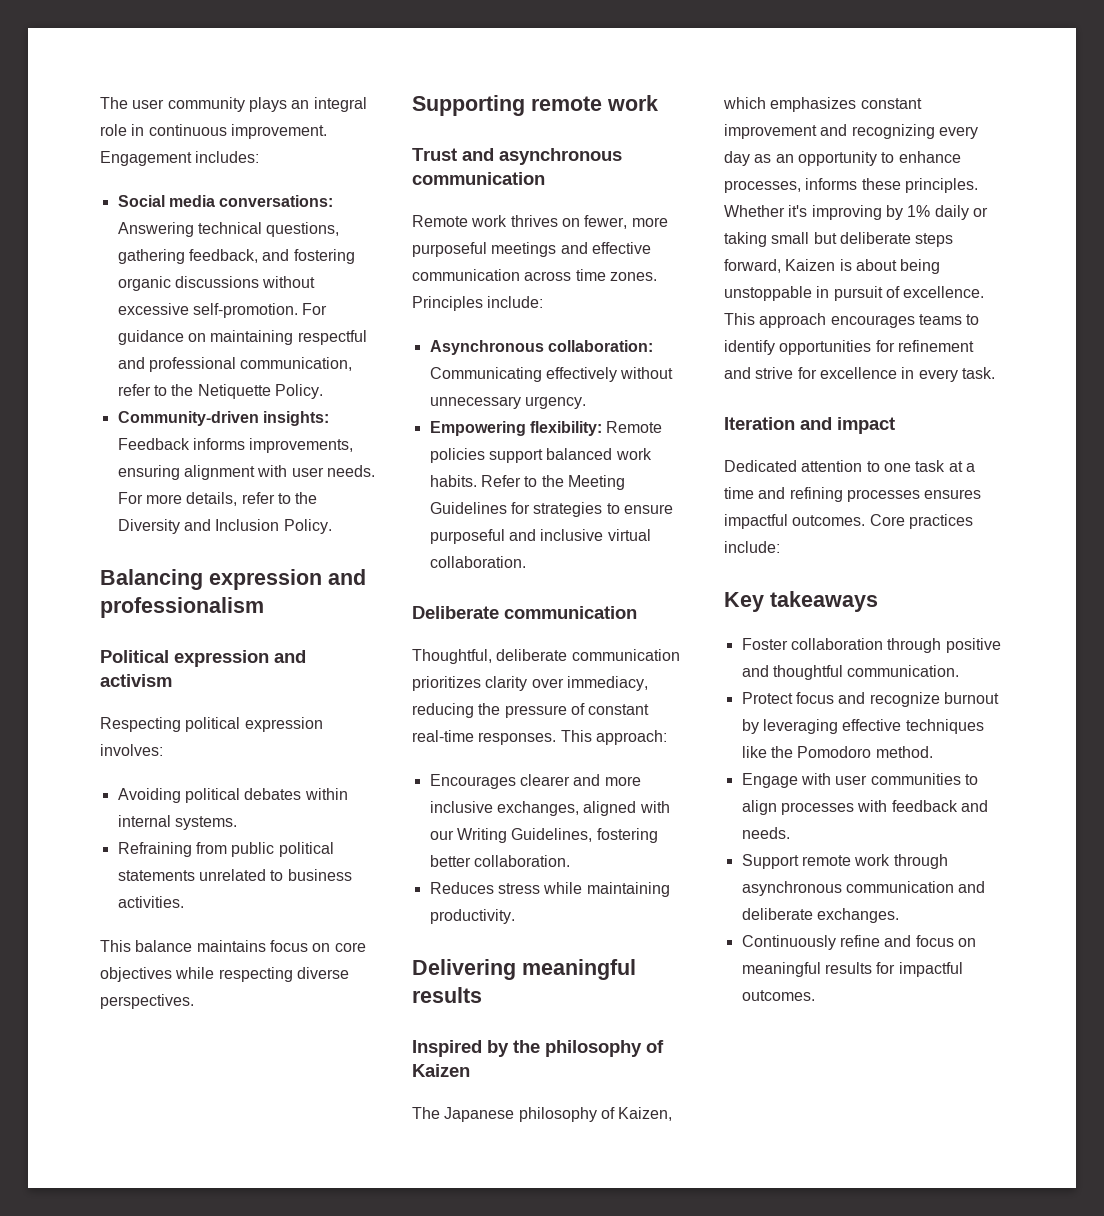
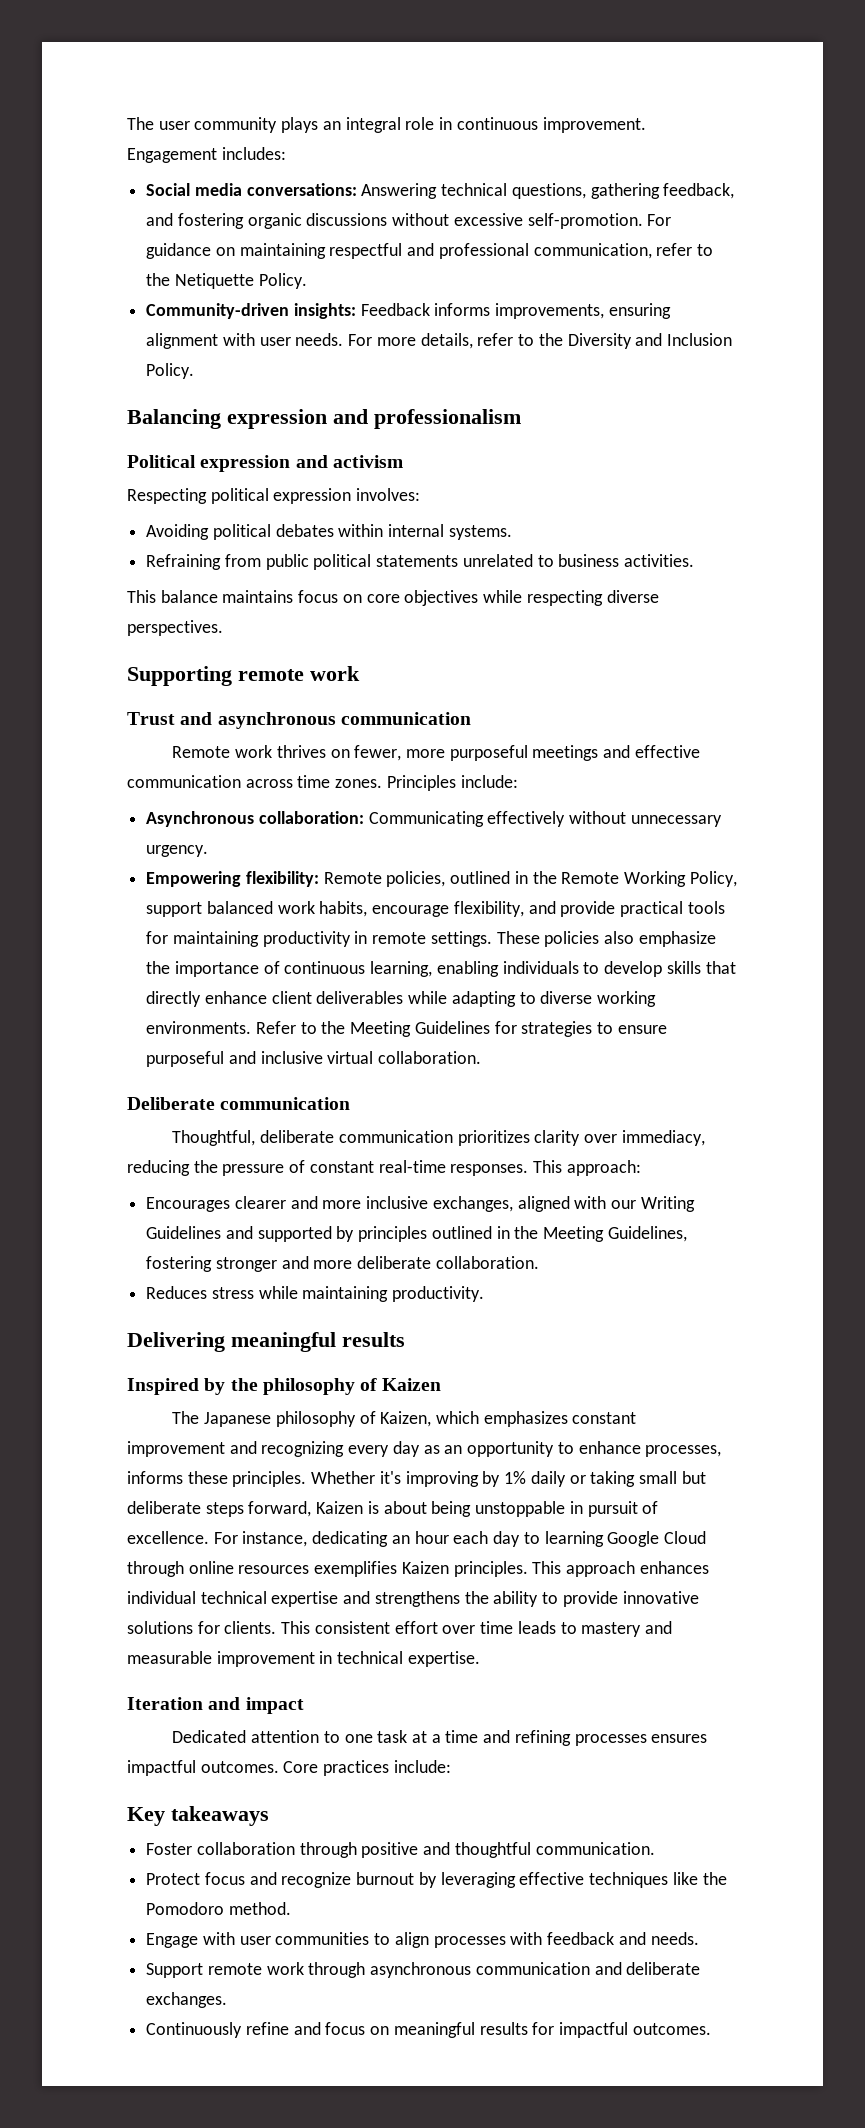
[429,448,652,463] [429,475,477,487] policies support balanced work habits. -> [386,871,737,887] [146,901,725,917] [146,931,716,947] [146,961,736,977] [146,991,657,1007] [146,1021,252,1034] policies, outlined in the Remote Working Policy, support balanced work habits, encourage flexibility, and provide practical tools for maintaining productivity in remote settings. These policies also emphasize the importance of continuous learning, enabling individuals to develop skills that directly enhance client deliverables while adapting to diverse working environments.
[511,828,658,843] [429,855,471,867] Guidelines, fostering better -> [146,1226,687,1242] [146,1256,432,1272] Guidelines and supported by principles outlined in the Meeting Guidelines, fostering stronger and more deliberate
[724,313,980,328] [724,340,974,355] [724,367,995,382] This approach encourages teams to identify opportunities for refinement and strive for excellence in every task. -> [213,1531,706,1547] [127,1561,709,1577] [127,1591,699,1607] [127,1621,672,1637] [127,1651,480,1667] For instance, dedicating an hour each day to learning Google Cloud through online resources exemplifies Kaizen principles. This approach enhances individual technical expertise and strengthens the ability to provide innovative solutions for clients. This consistent effort over time leads to mastery and measurable improvement in technical expertise.

